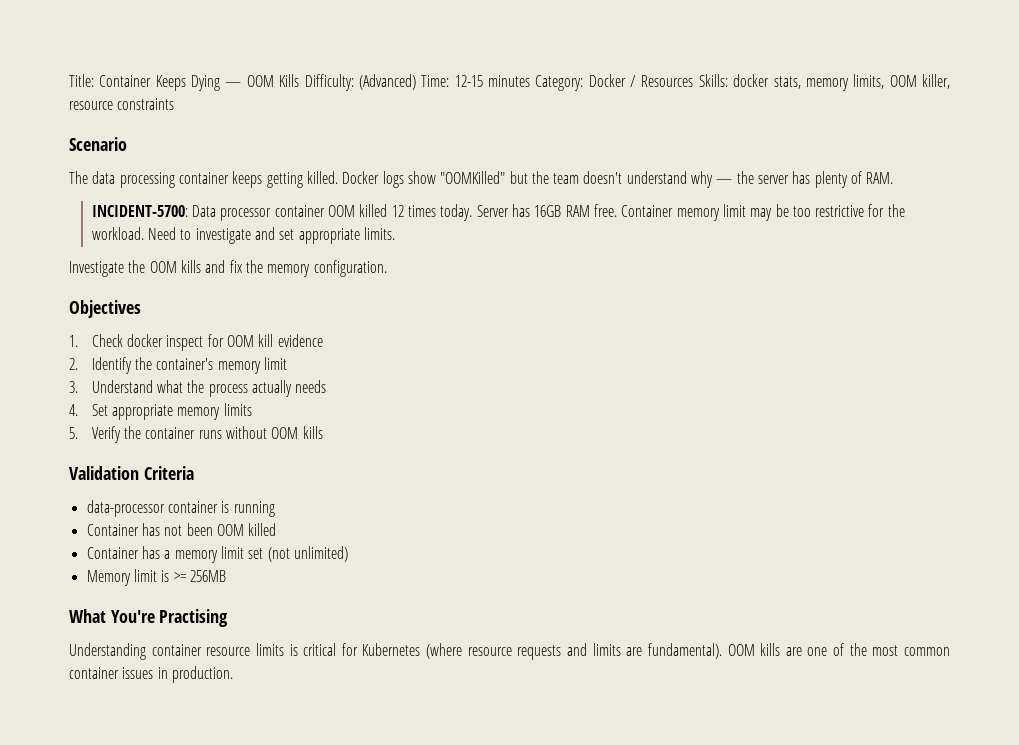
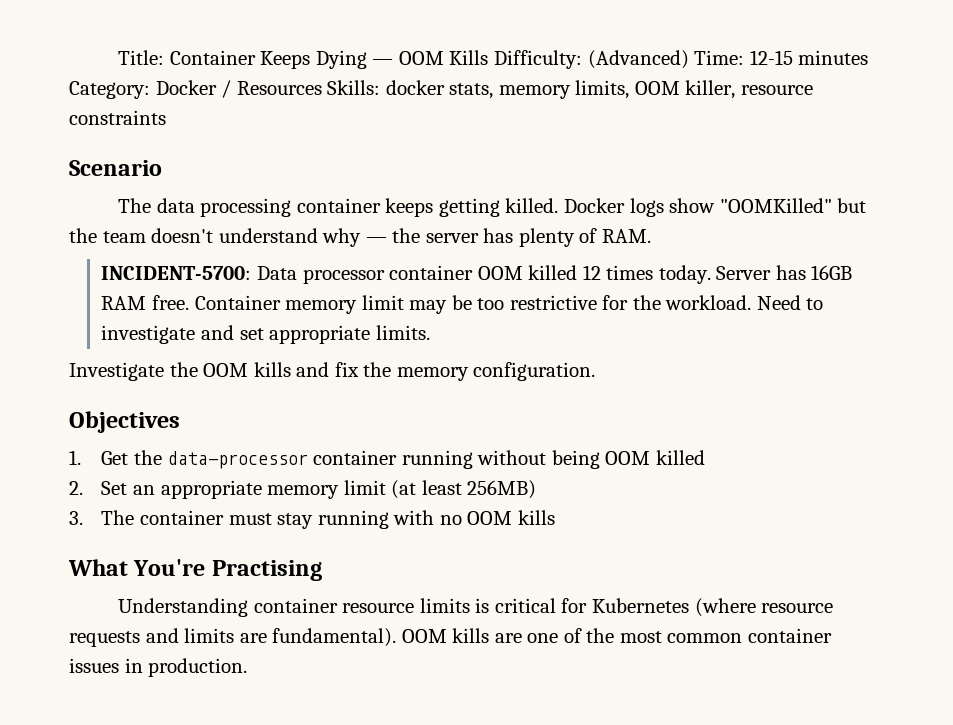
[91,334,323,351] [69,357,288,374] [69,380,327,397] [69,403,252,420] [69,426,323,443] [69,466,194,480] [86,500,275,517] [86,523,277,536] [86,546,348,563] [86,569,226,586] Check docker inspect for OOM kill evidence // 2. Identify the container's memory limit // 3. Understand what the process actually needs // 4. Set appropriate memory limits // 5. Verify the container runs without OOM kills // Validation Criteria // data-processor container is running // Container has not been OOM killed // Container has a memory limit set (not unlimited) // Memory limit is >= 256MB -> [101,450,705,469] [69,480,537,499] [69,510,555,529] Get the data-processor container running without being OOM killed // 2. Set an appropriate memory limit (at least 256MB) // 3. The container must stay running with no OOM kills

